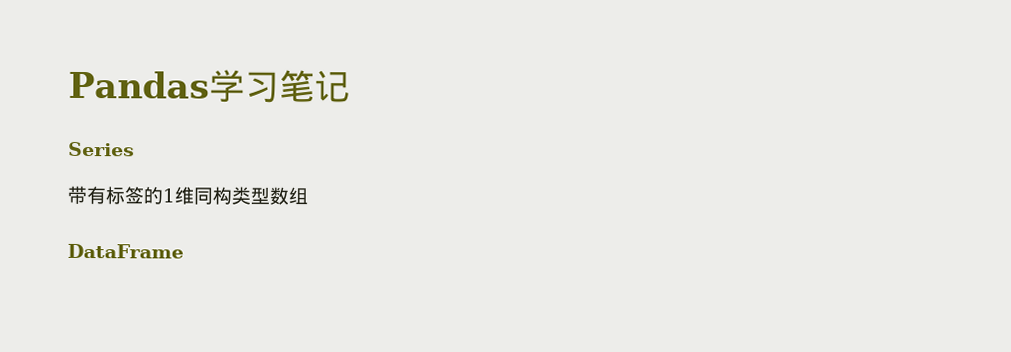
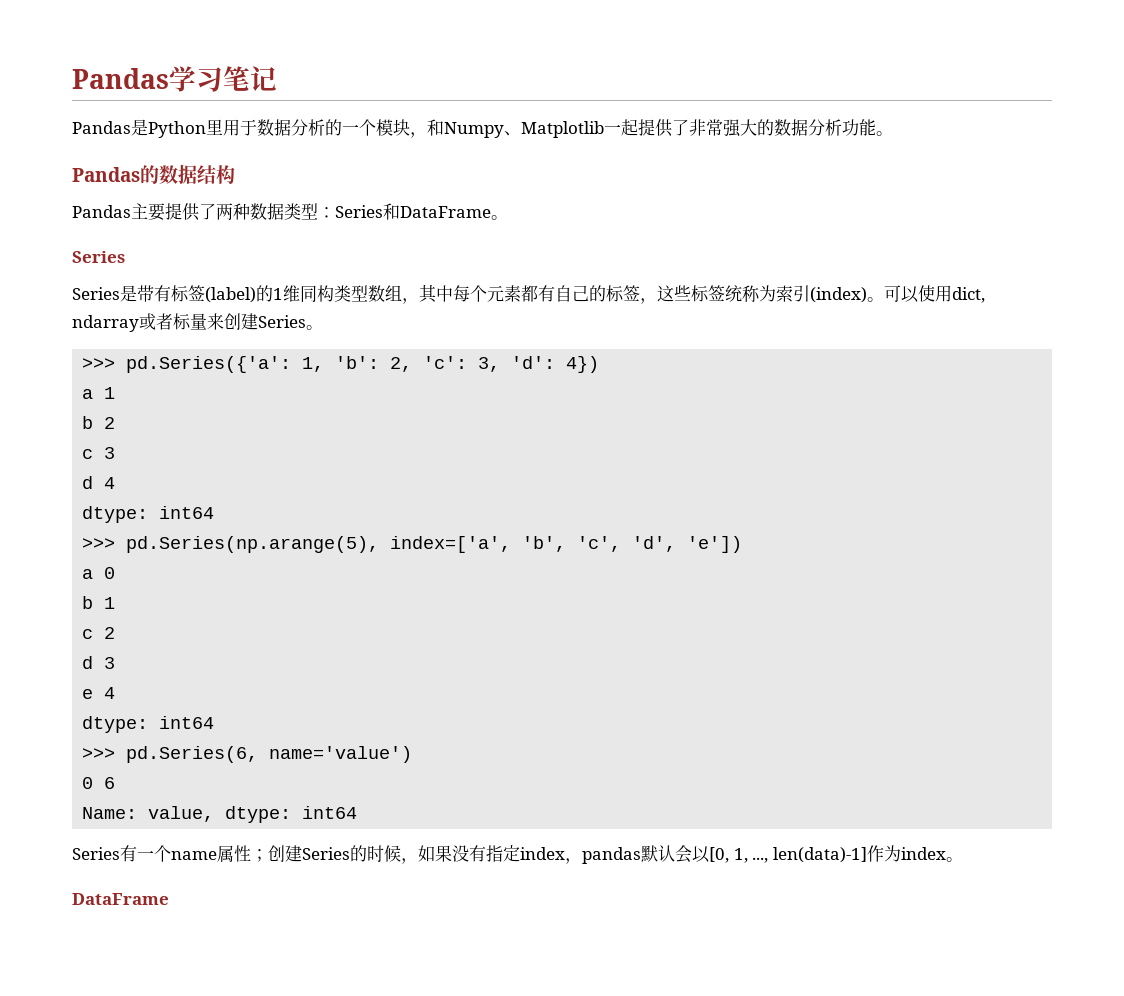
(350, 86) none -> [72,119,893,138] [72,164,235,184] [72,203,508,221] // Pandas是Python里用于数据分析的一个模块，和Numpy、Matplotlib一起提供了非常强大的数据分析功能。 // Pandas的数据结构 // Pandas主要提供了两种数据类型：Series和DataFrame。
(135, 149) none -> [72,285,137,302] Series是
(144, 195) none -> [205,287,256,303] (label)
(308, 196) none -> [402,284,985,304] [72,313,323,332] [82,356,600,373] [82,387,116,399] [82,416,116,429] [82,447,116,459] [82,476,116,489] [82,506,215,523] [82,536,743,553] [82,567,116,579] [82,596,116,609] [82,627,116,639] [82,656,116,669] [82,687,116,699] [82,716,215,733] [82,746,413,763] [82,777,116,789] [82,806,358,823] [72,845,963,864] ，其中每个元素都有自己的标签，这些标签统称为索引(index)。可以使用dict, ndarray或者标量来创建Series。 // >>> pd.Series({'a': 1, 'b': 2, 'c': 3, 'd': 4}) // a 1 // b 2 // c 3 // d 4 // dtype: int64 // >>> pd.Series(np.arange(5), index=['a', 'b', 'c', 'd', 'e']) // a 0 // b 1 // c 2 // d 3 // e 4 // dtype: int64 // >>> pd.Series(6, name='value') // 0 6 // Name: value, dtype: int64 // Series有一个name属性；创建Series的时候，如果没有指定index，pandas默认会以[0, 1, ..., len(data)-1]作为index。

